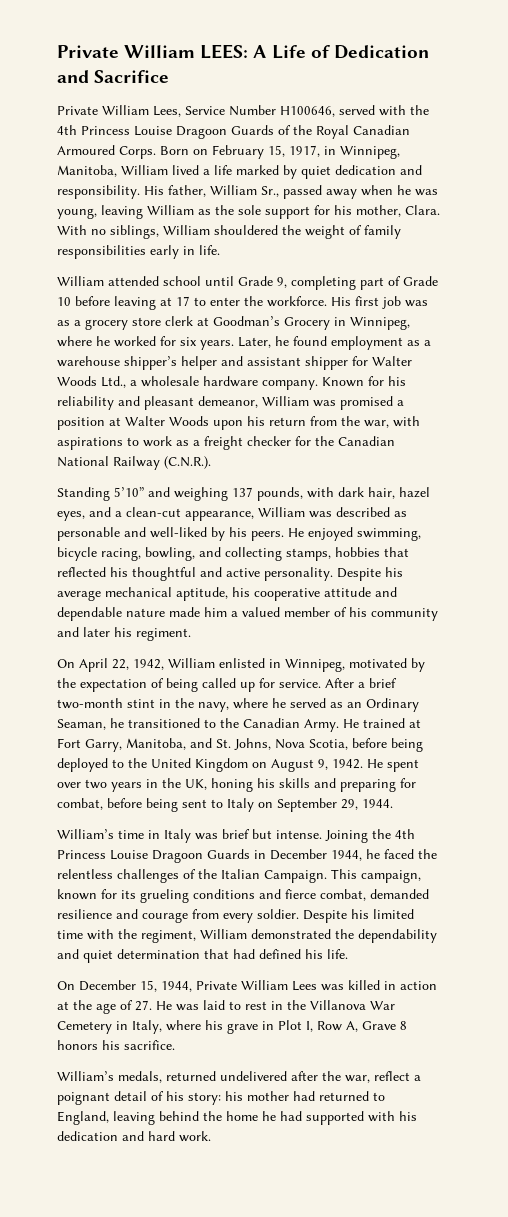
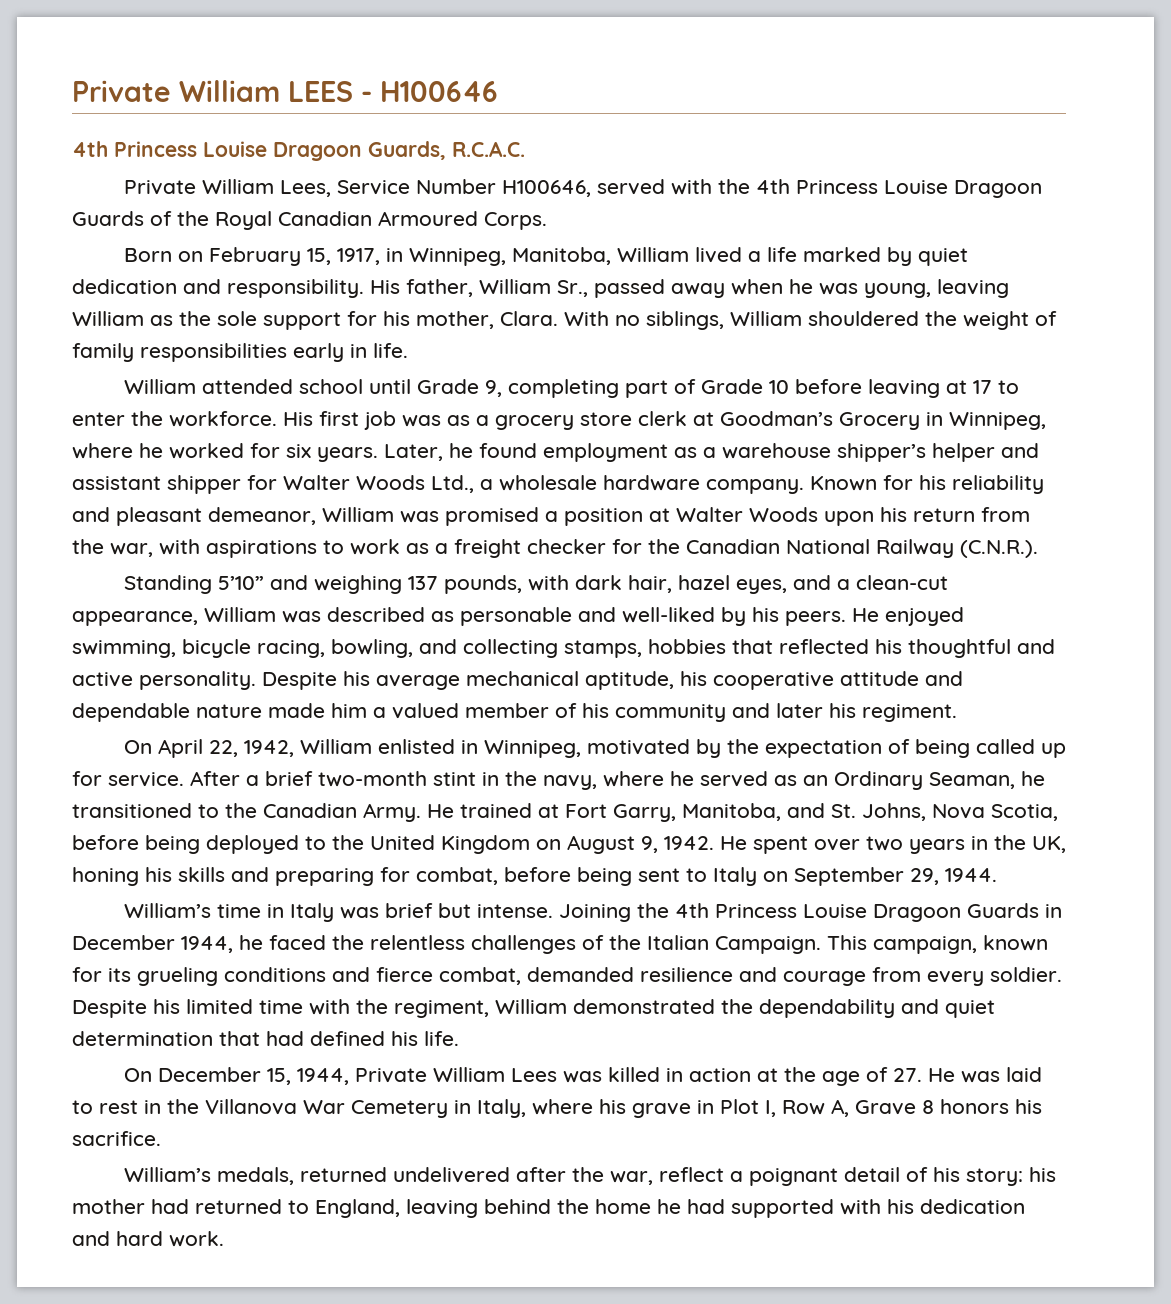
[57,44,429,59] [57,70,170,83] Private William LEES: A Life of Dedication and Sacrifice -> [72,80,498,102] [72,141,525,161] Private William LEES - H100646 // 4th Princess Louise Dragoon Guards, R.C.A.C.
(156, 152) none -> (547, 221) //

